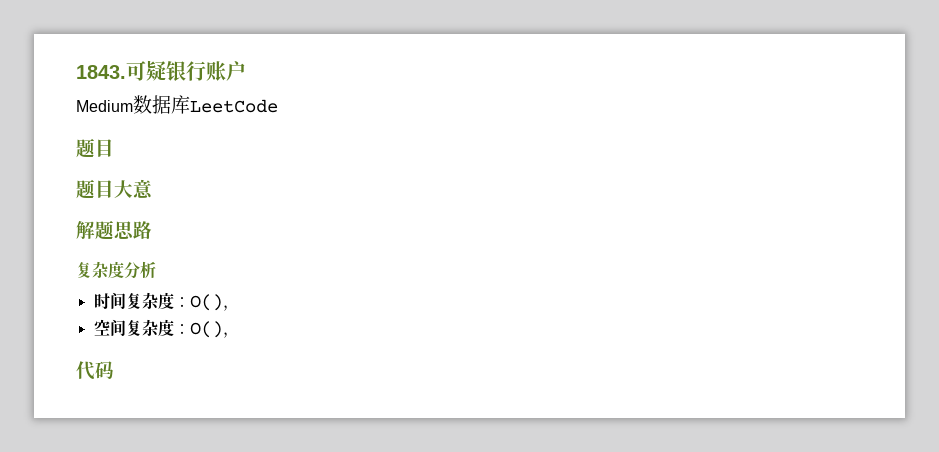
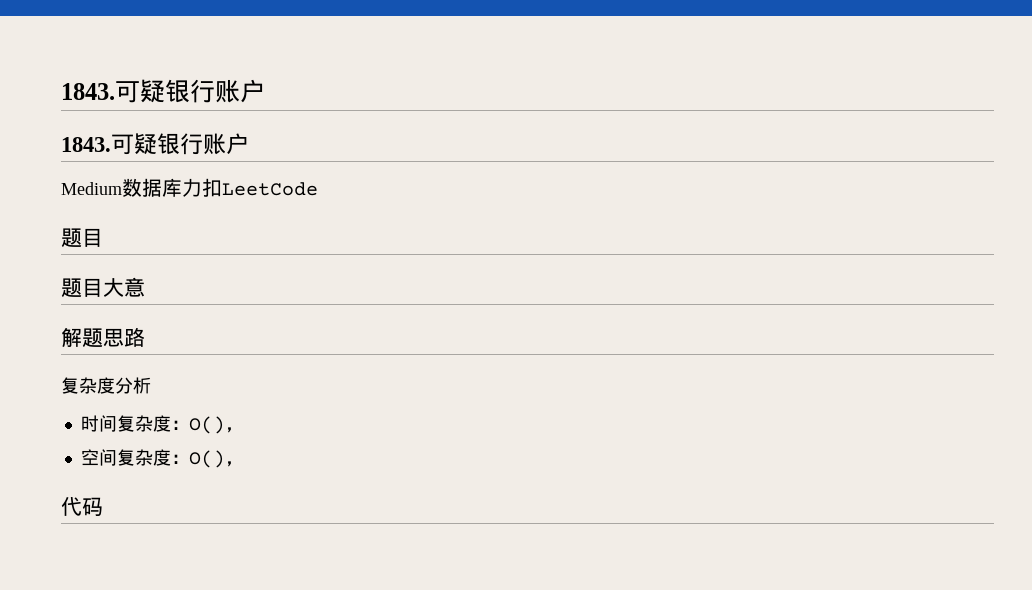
[76,60,246,81] 1843.可疑银行账户 -> [61,79,265,103] [61,133,249,155] 1843.可疑银行账户 // 1843.可疑银行账户
(190, 104) none -> [182,178,222,197] 力扣

